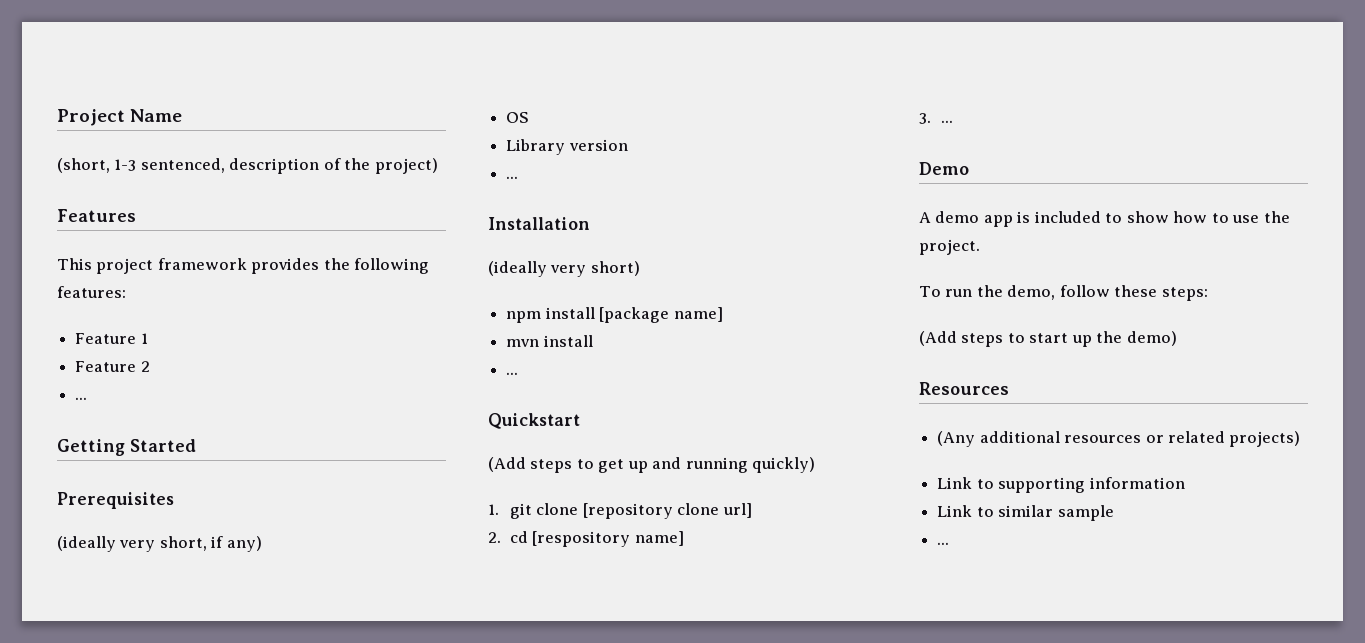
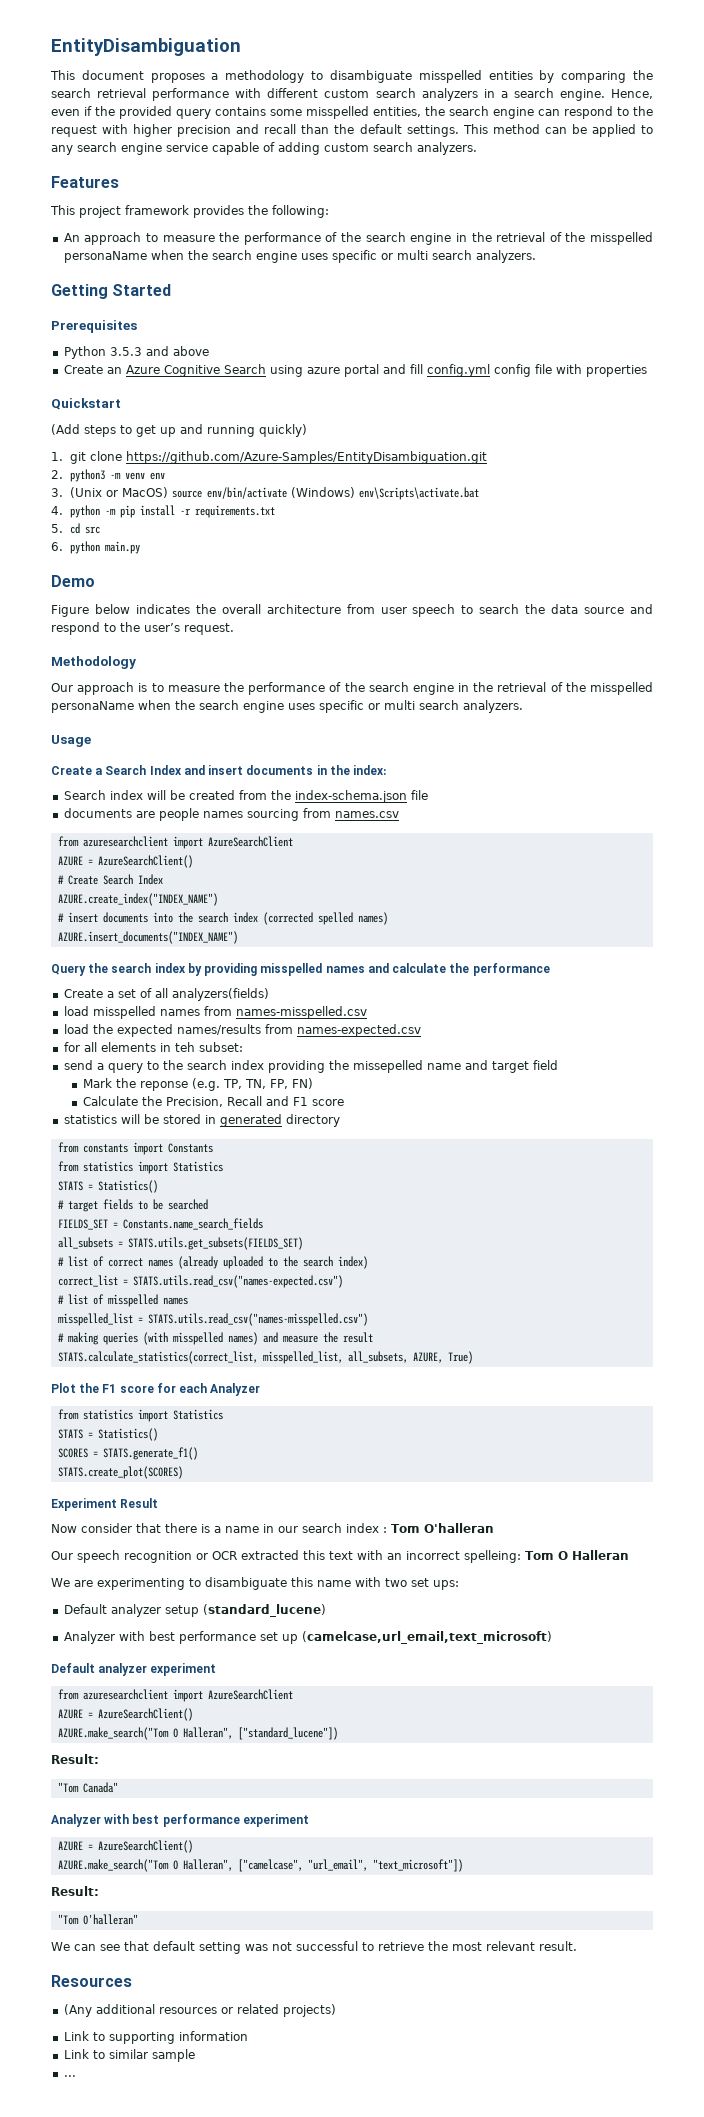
[57,109,183,126] [57,158,438,174] Project Name // (short, 1-3 sentenced, description of the project) -> [51,38,241,56] [50,70,653,83] [51,88,653,101] [51,106,653,119] [51,124,654,137] [51,142,477,155] EntityDisambiguation // This document proposes a methodology to disambiguate misspelled entities by comparing the search retrieval performance with different custom search analyzers in a search engine. Hence, even if the provided query contains some misspelled entities, the search engine can respond to the request with higher precision and recall than the default settings. This method can be applied to any search engine service capable of adding custom search analyzers.
[354,258,430,274] [57,286,126,298] [75,333,148,344] [75,361,150,372] [75,397,88,400] [57,439,196,456] [57,492,174,509] [57,536,262,552] [506,112,530,123] [506,139,628,155] [506,176,519,179] [488,217,590,230] [488,261,640,277] [506,307,723,323] [506,335,593,347] [506,372,519,375] following features: // Feature 1 // Feature 2 // ... // Getting Started // Prerequisites // (ideally very short, if any) // OS // Library version // ... // Installation // (ideally very short) // npm install [package name] // mvn install // ... -> [272,205,329,218] [63,232,653,245] [63,250,536,263] [51,284,172,299] [51,320,137,333] [63,346,209,359] [63,364,647,377] following: // An approach to measure the performance of the search engine in the retrieval of the misspelled personaName when the search engine uses specific or multi search analyzers. // Getting Started // Prerequisites // Python 3.5.3 and above // Create an Azure Cognitive Search using azure portal and fill config.yml config file with properties
[582,503,752,519] [488,531,684,547] [919,113,954,124] [919,162,969,175] [919,211,1290,227] [919,239,980,255] [919,285,1208,301] [919,331,1177,347] [repository clone url] // 2. cd [respository name] // 3. ... // Demo // A demo app is included to show how to use the project. // To run the demo, follow these steps: // (Add steps to start up the demo) -> [125,451,487,464] [51,469,165,482] [51,487,479,500] [51,505,275,518] [51,523,100,534] [51,541,140,554] [51,575,95,587] [51,604,654,617] [51,622,234,635] [51,656,136,669] [51,682,653,695] [51,700,523,713] [51,735,91,747] [51,765,387,775] [63,790,428,803] [63,808,399,821] [57,836,293,849] [57,855,193,868] [57,874,163,885] [57,893,218,906] [57,912,388,925] [57,931,238,944] [51,963,550,976] [63,988,269,1001] [63,1006,367,1019] [63,1024,421,1037] [63,1042,243,1052] [63,1060,558,1073] [82,1078,313,1091] [82,1096,344,1107] [63,1114,340,1127] [57,1142,213,1155] [57,1161,223,1174] [57,1180,158,1193] [57,1199,208,1212] [57,1218,263,1230] [57,1237,303,1250] [57,1256,368,1269] [57,1275,343,1288] [57,1294,188,1307] [57,1313,368,1326] [57,1332,373,1345] [57,1351,473,1364] [51,1383,261,1396] [57,1409,223,1422] [57,1428,158,1441] [57,1447,198,1460] [57,1466,183,1479] [51,1498,159,1511] [51,1523,494,1533] [51,1550,629,1563] [51,1577,459,1590] [63,1604,326,1617] [63,1631,552,1644] [51,1663,217,1676] [57,1689,293,1702] [57,1708,193,1721] [57,1727,338,1740] [51,1754,99,1764] [57,1782,118,1793] [51,1814,309,1827] [57,1840,193,1853] [57,1859,463,1872] [51,1886,99,1896] [57,1914,138,1925] [51,1941,577,1954] https://github.com/Azure-Samples/EntityDisambiguation.git // 2. python3 -m venv env // 3. (Unix or MacOS) source env/bin/activate (Windows) env\Scripts\activate.bat // 4. python -m pip install -r requirements.txt // 5. cd src // 6. python main.py // Demo // Figure below indicates the overall architecture from user speech to search the data source and respond to the user’s request. // Methodology // Our approach is to measure the performance of the search engine in the retrieval of the misspelled personaName when the search engine uses specific or multi search analyzers. // Usage // Create a Search Index and insert documents in the index: // Search index will be created from the index-schema.json file // documents are people names sourcing from names.csv // from azuresearchclient import AzureSearchClient // AZURE = AzureSearchClient() // # Create Search Index // AZURE.create_index("INDEX_NAME") // # insert documents into the search index (corrected spelled names) // AZURE.insert_documents("INDEX_NAME") // Query the search index by providing misspelled names and calculate the performance // Create a set of all analyzers(fields) // load misspelled names from names-misspelled.csv // load the expected names/results from names-expected.csv // for all elements in teh subset: // send a query to the search index providing the missepelled name and target field // Mark the reponse (e.g. TP, TN, FP, FN) // Calculate the Precision, Recall and F1 score // statistics will be stored in generated directory // from constants import Constants // from statistics import Statistics // STATS = Statistics() // # target fields to be searched // FIELDS_SET = Constants.name_search_fields // all_subsets = STATS.utils.get_subsets(FIELDS_SET) // # list of correct names (already uploaded to the search index) // correct_list = STATS.utils.read_csv("names-expected.csv") // # list of misspelled names // misspelled_list = STATS.utils.read_csv("names-misspelled.csv") // # making queries (with misspelled names) and measure the result // STATS.calculate_statistics(correct_list, misspelled_list, all_subsets, AZURE, True) // Plot the F1 score for each Analyzer // from statistics import Statistics // STATS = Statistics() // SCORES = STATS.generate_f1() // STATS.create_plot(SCORES) // Experiment Result // Now consider that there is a name in our search index : Tom O'halleran // Our speech recognition or OCR extracted this text with an incorrect spelleing: Tom O Halleran // We are experimenting to disambiguate this name with two set ups: // Default analyzer setup (standard_lucene) // Analyzer with best performance set up (camelcase,url_email,text_microsoft) // Default analyzer experiment // from azuresearchclient import AzureSearchClient // AZURE = AzureSearchClient() // AZURE.make_search("Tom O Halleran", ["standard_lucene"]) // Result: // "Tom Canada" // Analyzer with best performance experiment // AZURE = AzureSearchClient() // AZURE.make_search("Tom O Halleran", ["camelcase", "url_email", "text_microsoft"]) // Result: // "Tom O'halleran" // We can see that default setting was not successful to retrieve the most relevant result.

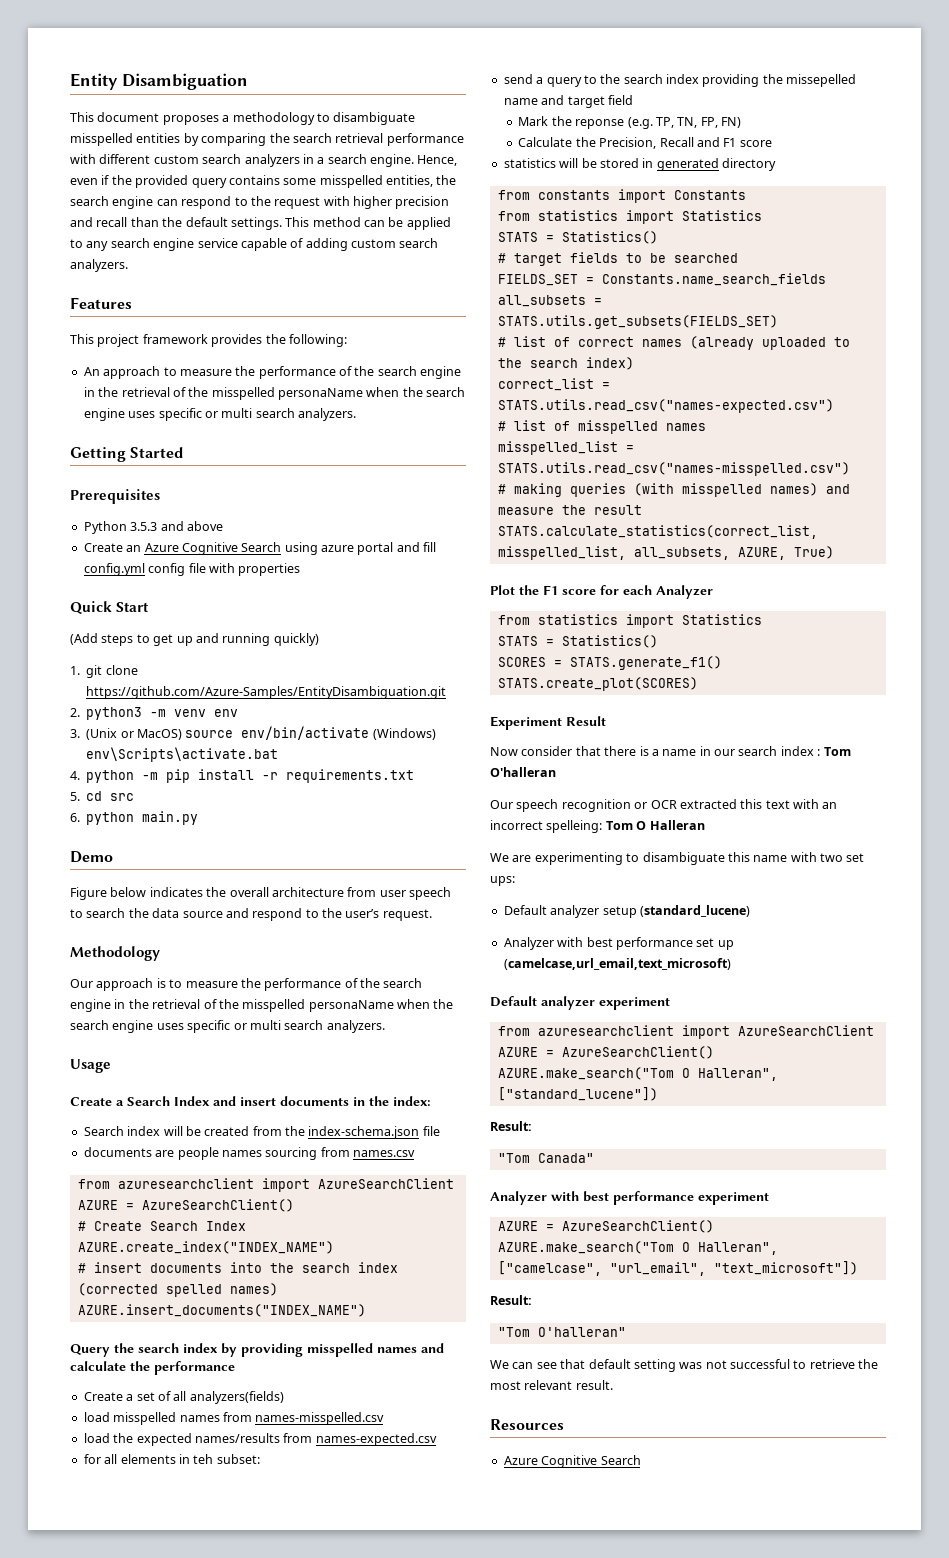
[51,38,241,56] EntityDisambiguation -> [70,73,248,90] Entity Disambiguation
[51,398,121,410] Quickstart -> [70,601,150,615] Quick Start
[63,2004,336,2017] [63,2031,248,2044] [63,2049,195,2062] [63,2075,76,2077] (Any additional resources or related projects) // Link to supporting information // Link to similar sample // ... -> [503,1455,641,1468] Azure Cognitive Search

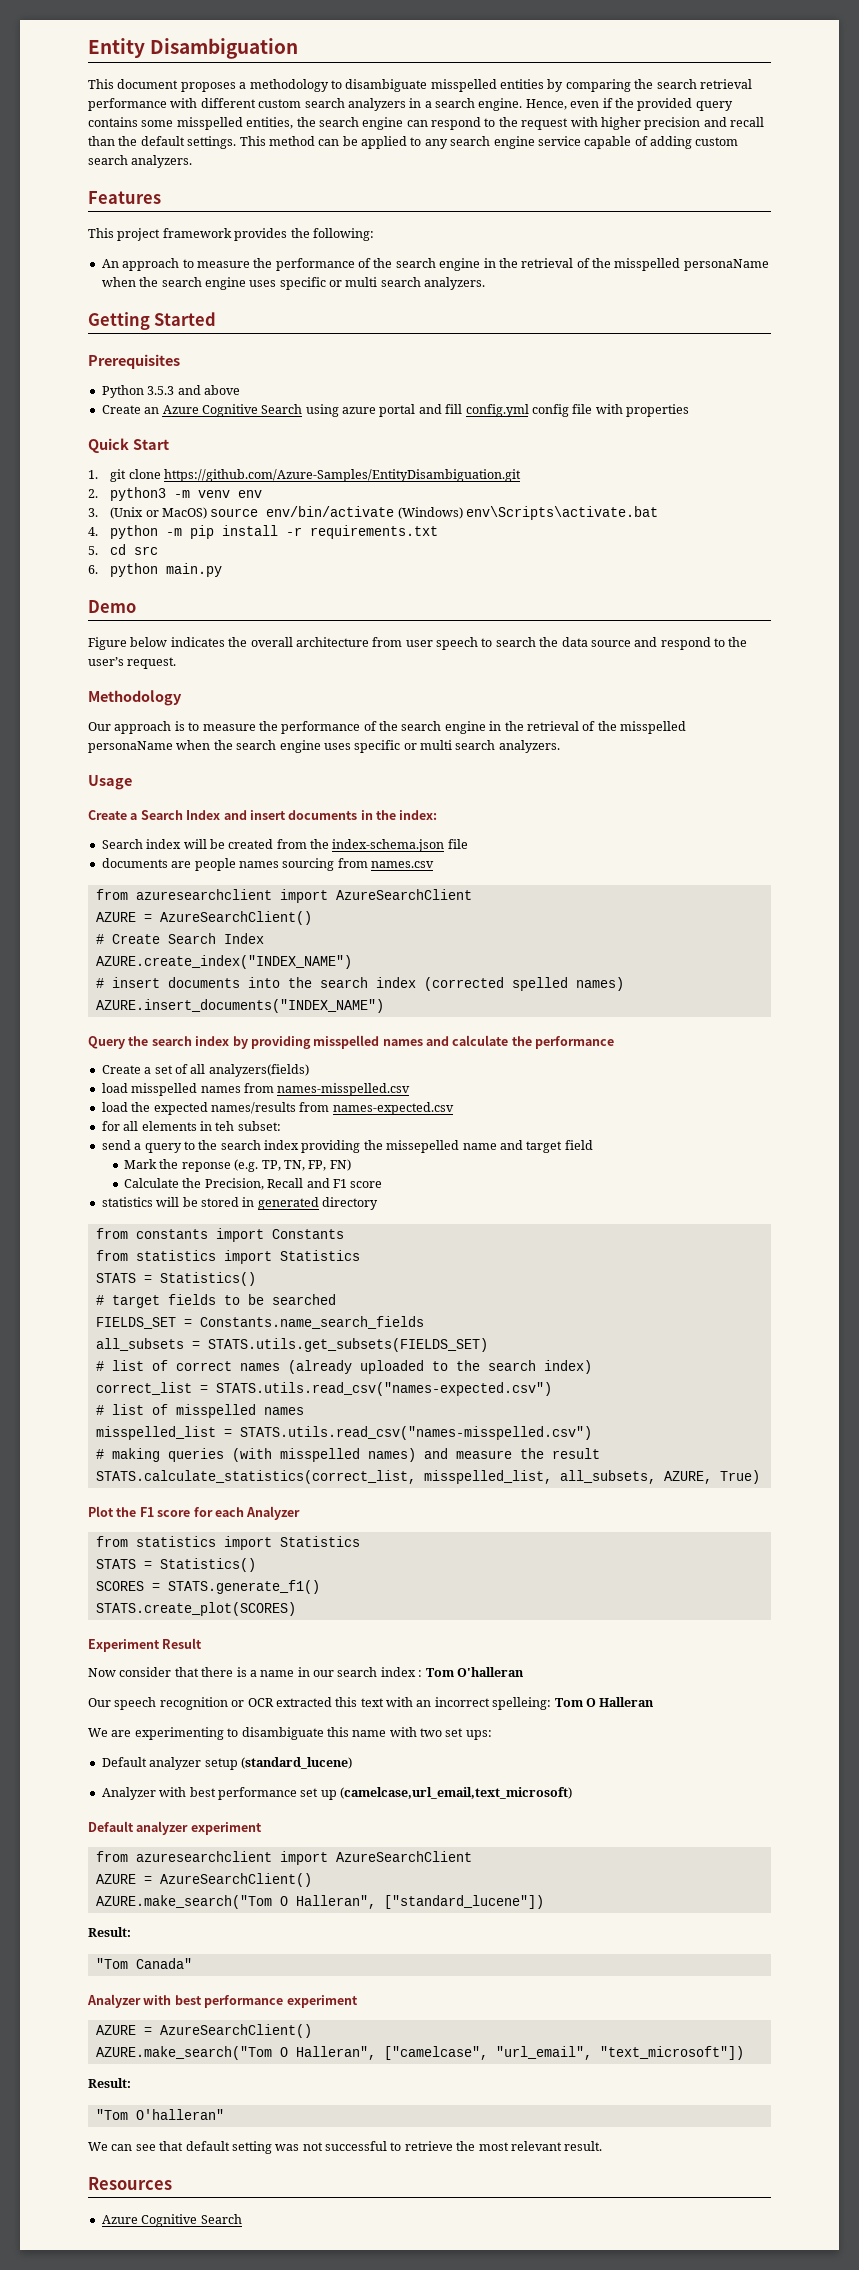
[70,633,319,646] // (Add steps to get up and running quickly) -> (169, 444) none

